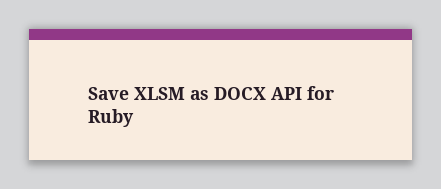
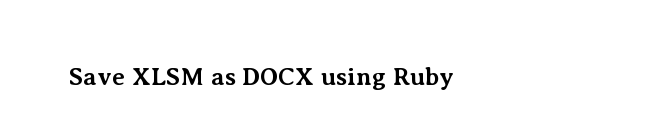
[271,86,334,100] API for -> [321,68,386,90] using

